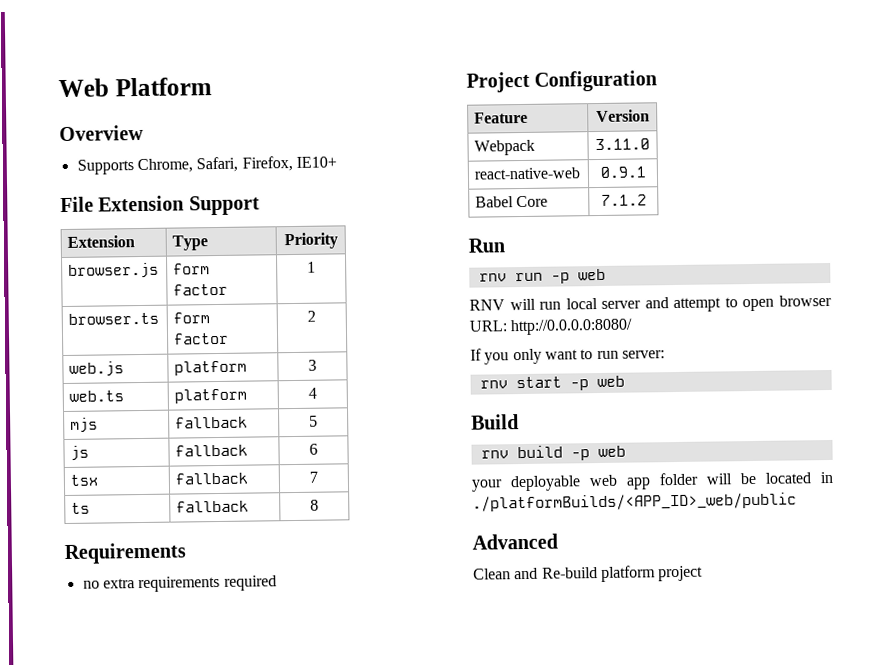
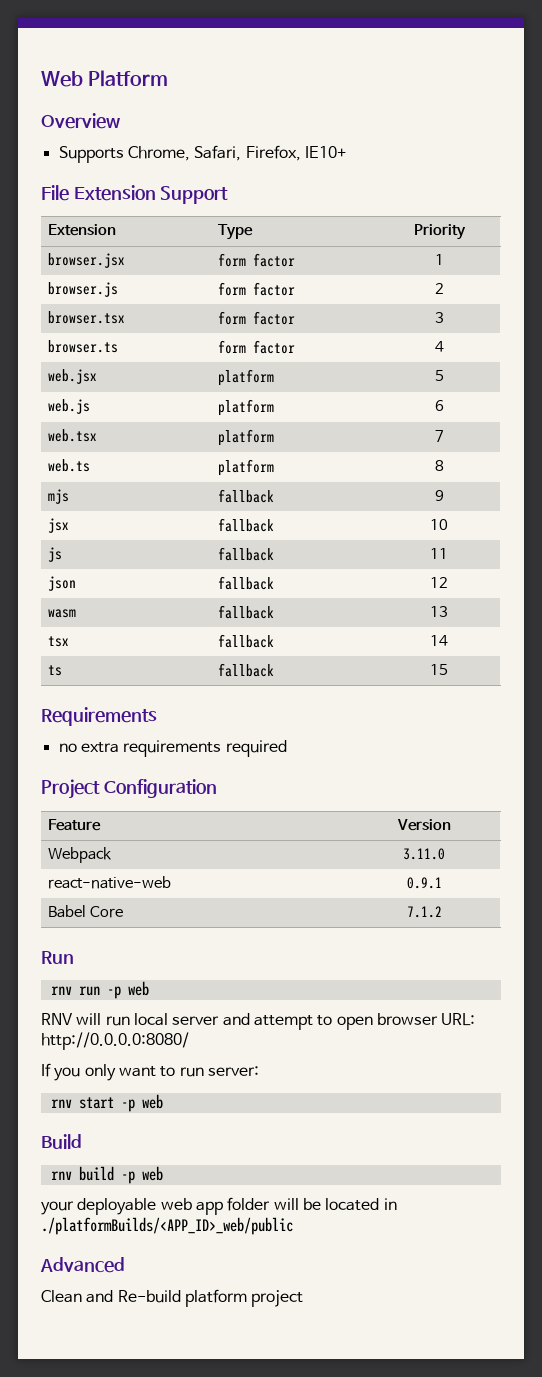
[68,262,160,279] browser.js -> [48,253,126,268] browser.jsx
[68,312,160,325] browser.ts -> [48,282,119,297] browser.js
[69,361,125,377] [174,360,248,376] [308,359,317,371] web.js | platform | 3 -> [48,311,126,324] [218,311,296,325] [434,312,444,323] [48,340,119,353] [218,340,296,354] [434,341,444,352] [48,369,98,384] [218,369,275,386] [434,370,444,381] [48,399,91,414] [218,399,275,416] [434,400,444,411] [48,429,98,442] [218,429,275,446] [434,430,444,442] browser.tsx | form factor | 3 // browser.ts | form factor | 4 // web.jsx | platform | 5 // web.js | platform | 6 // web.tsx | platform | 7
[308,387,317,399] 4 -> [434,460,444,471] 8
[309,415,318,427] [70,445,90,461] [175,444,249,457] [309,443,318,455] 5 // js | fallback | 6 -> [434,490,444,501] [48,518,70,533] [218,518,275,532] [429,519,448,530] [48,547,63,562] [218,547,275,561] [429,548,448,559] [48,576,77,591] [218,576,275,590] [429,577,448,588] [48,609,77,618] [218,605,275,619] [429,606,448,617] 9 // jsx | fallback | 10 // js | fallback | 11 // json | fallback | 12 // wasm | fallback | 13
[309,471,318,483] 7 -> [429,635,448,646] 14
[310,499,319,511] 8 -> [429,664,448,675] 15

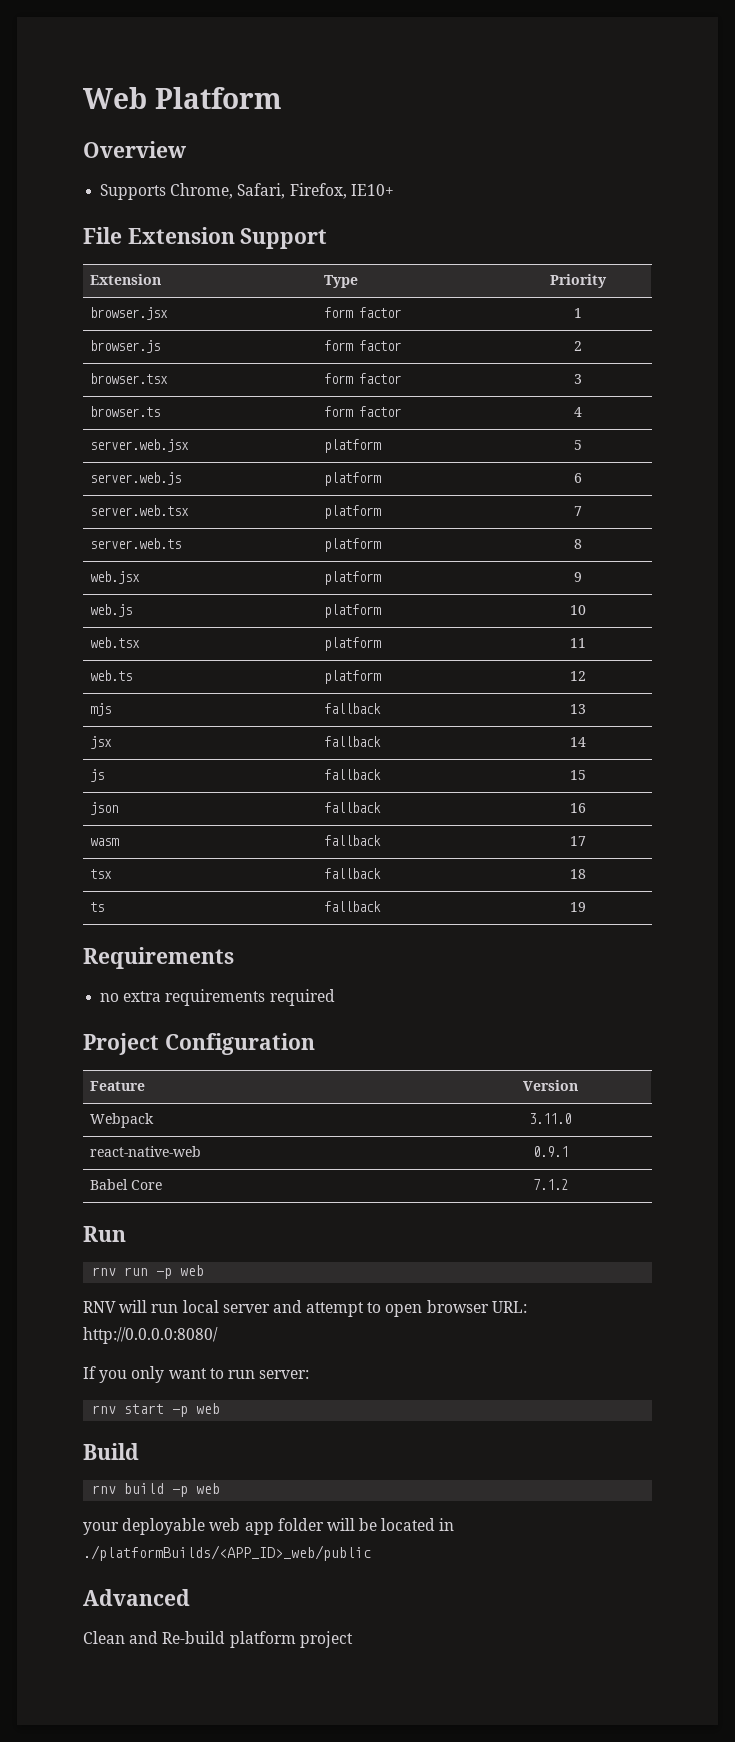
[48,369,98,384] web.jsx -> [89,439,189,452] server.web.jsx
[48,399,91,414] web.js -> [89,472,181,485] server.web.js
[48,429,98,442] web.tsx -> [89,505,189,516] server.web.tsx
[48,459,91,472] web.ts -> [89,538,181,549] server.web.ts
(444, 465) none -> [89,571,140,584] [323,571,381,585] [573,572,582,582] [89,604,132,617] [323,604,381,618] [569,605,586,615] [89,637,140,648] [323,637,381,651] [569,638,586,648] [89,670,132,681] [323,670,381,684] [569,671,586,681] // web.jsx | platform | 9 // web.js | platform | 10 // web.tsx | platform | 11 // web.ts | platform | 12
[434,490,444,501] 9 -> [569,704,586,714] 13
[429,519,448,530] 10 -> [569,737,586,747] 14
[429,548,448,559] 11 -> [569,770,586,780] 15
[429,577,448,588] 12 -> [569,803,586,813] 16
[429,606,448,617] 13 -> [569,836,586,846] 17
[429,635,448,646] 14 -> [569,869,586,879] 18
[429,664,448,675] 15 -> [569,902,586,912] 19

